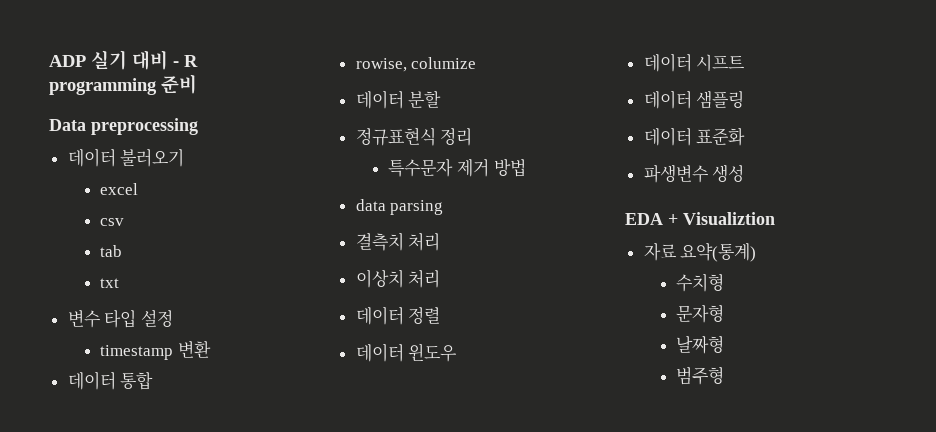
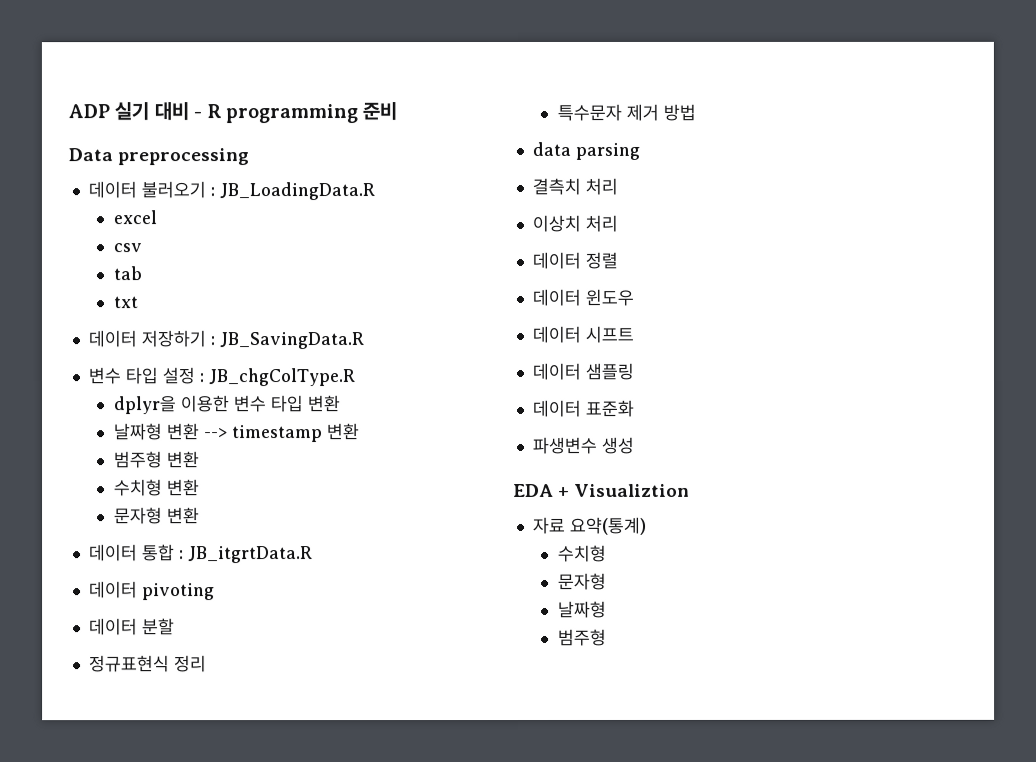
(185, 158) none -> [209,182,375,201] : JB_LoadingData.R
(120, 283) none -> [87,330,364,350] // 데이터 저장하기 : JB_SavingData.R
[100,340,211,360] [67,371,154,390] [355,57,477,72] // timestamp 변환 // 데이터 통합 // rowise, columize -> [198,368,356,387] [113,395,341,415] [113,423,360,443] [113,451,200,469] [113,479,200,497] [113,507,200,525] [88,544,313,564] [88,581,215,601] : JB_chgColType.R // dplyr을 이용한 변수 타입 변환 // 날짜형 변환 --> timestamp 변환 // 범주형 변환 // 수치형 변환 // 문자형 변환 // 데이터 통합 : JB_itgrtData.R // 데이터 pivoting

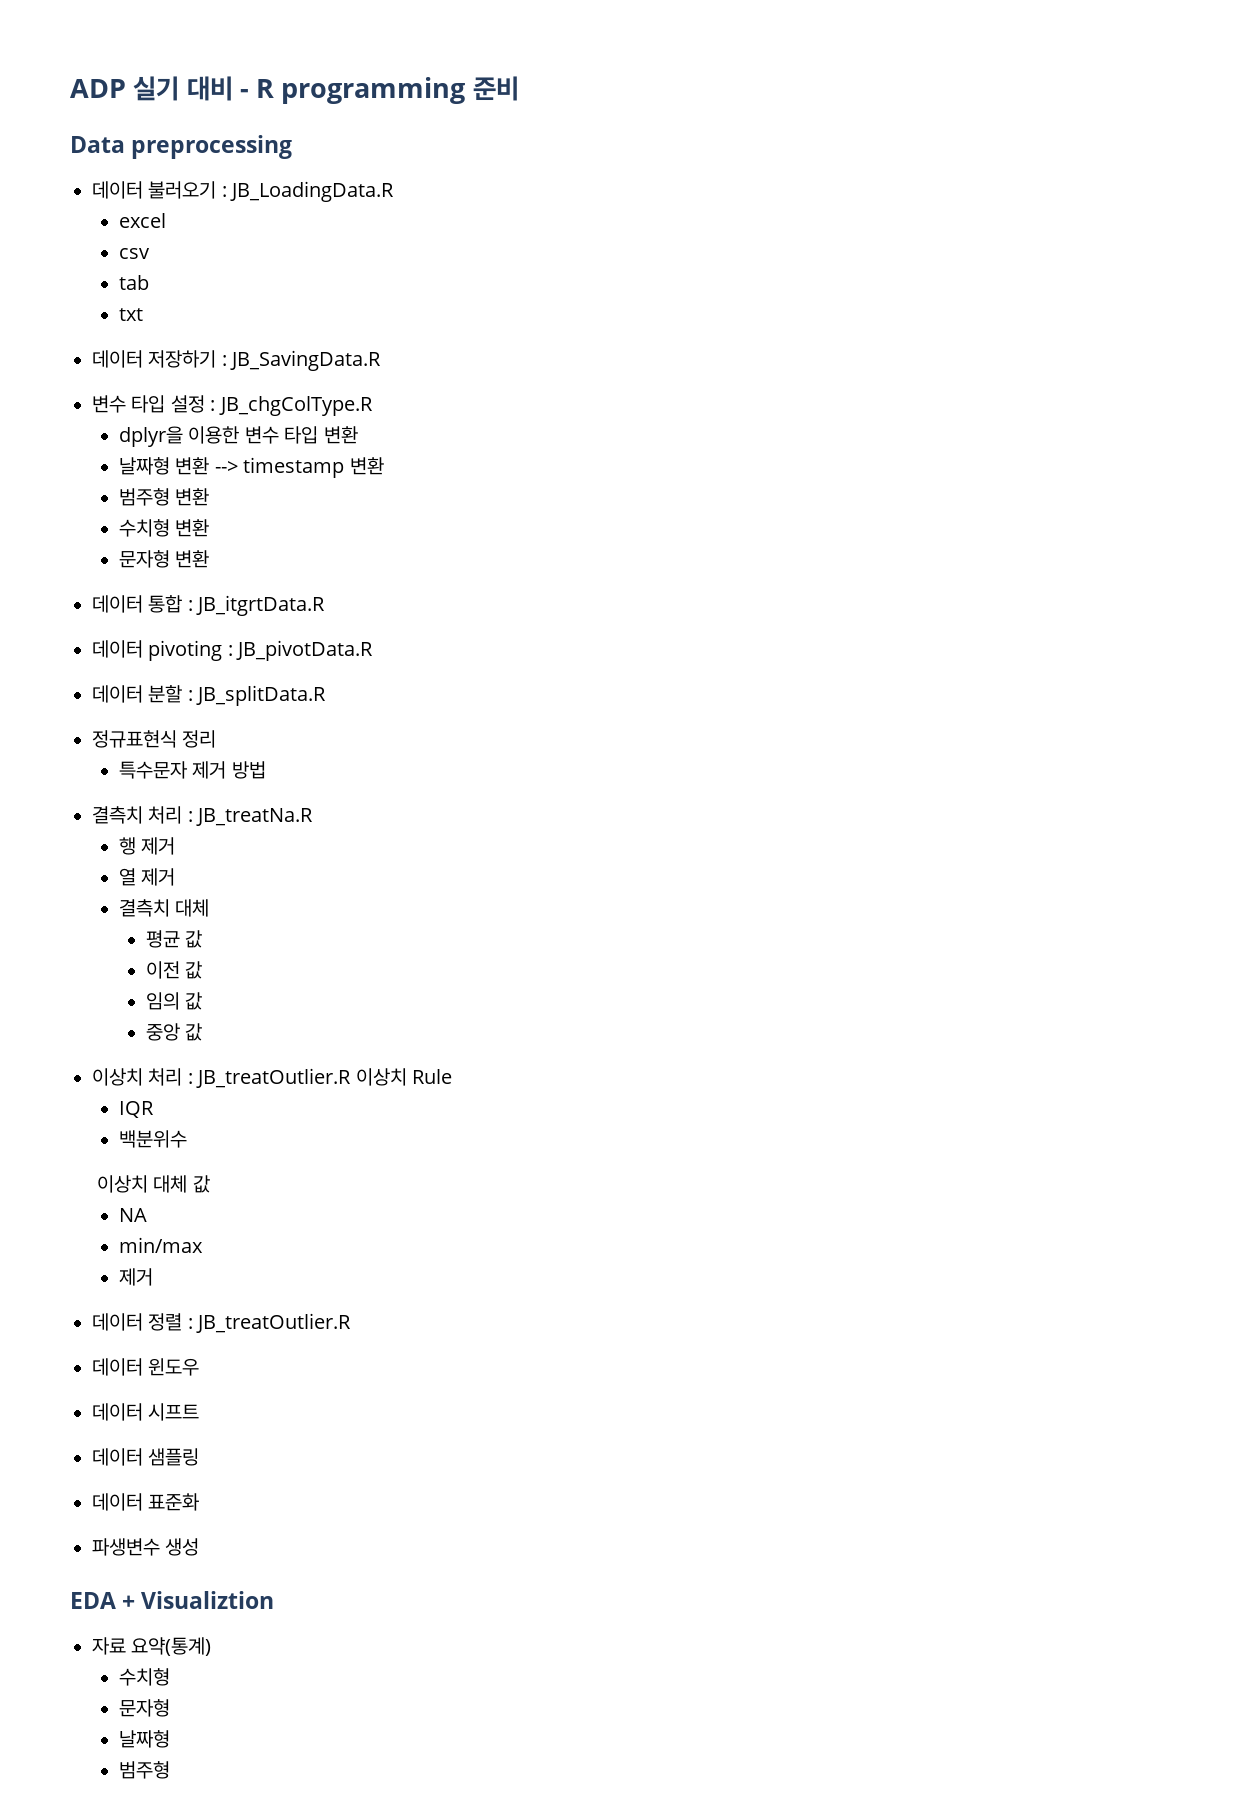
(215, 592) none -> [227,640,374,661] : JB_pivotData.R
(175, 627) none -> [187,685,327,706] : JB_splitData.R
[531,141,640,160] [531,177,618,195] [531,214,618,232] data parsing // 결측치 처리 // 이상치 처리 -> [92,806,314,826] [118,837,176,855] [118,868,176,886] [118,899,210,917] [145,930,203,948] [145,961,203,979] [145,992,203,1010] [145,1023,203,1041] [92,1068,452,1088] [118,1101,154,1118] [118,1130,187,1148] [96,1175,210,1193] [118,1208,147,1222] [118,1237,203,1253] [118,1268,153,1286] 결측치 처리 : JB_treatNa.R // 행 제거 // 열 제거 // 결측치 대체 // 평균 값 // 이전 값 // 임의 값 // 중앙 값 // 이상치 처리 : JB_treatOutlier.R 이상치 Rule // IQR // 백분위수 // 이상치 대체 값 // NA // min/max // 제거
(618, 260) none -> [187,1313,352,1333] : JB_treatOutlier.R

